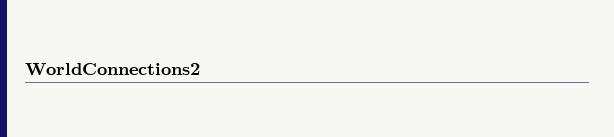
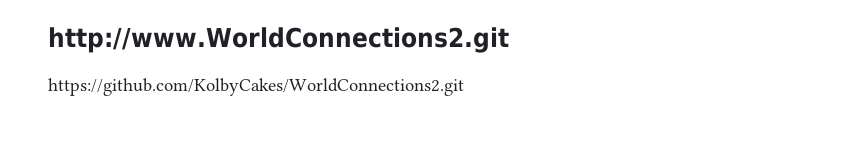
[25,63,200,76] WorldConnections2 -> [48,27,509,53] [48,78,464,96] http://www.WorldConnections2.git // https://github.com/KolbyCakes/WorldConnections2.git

